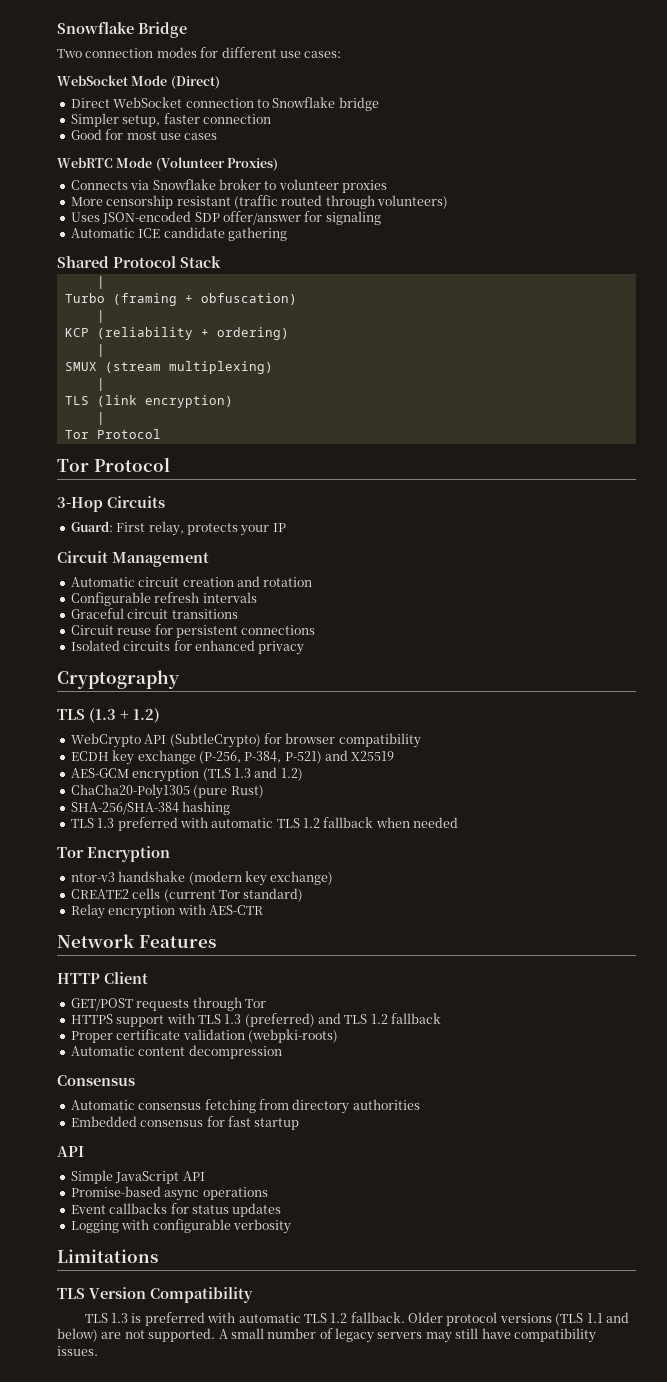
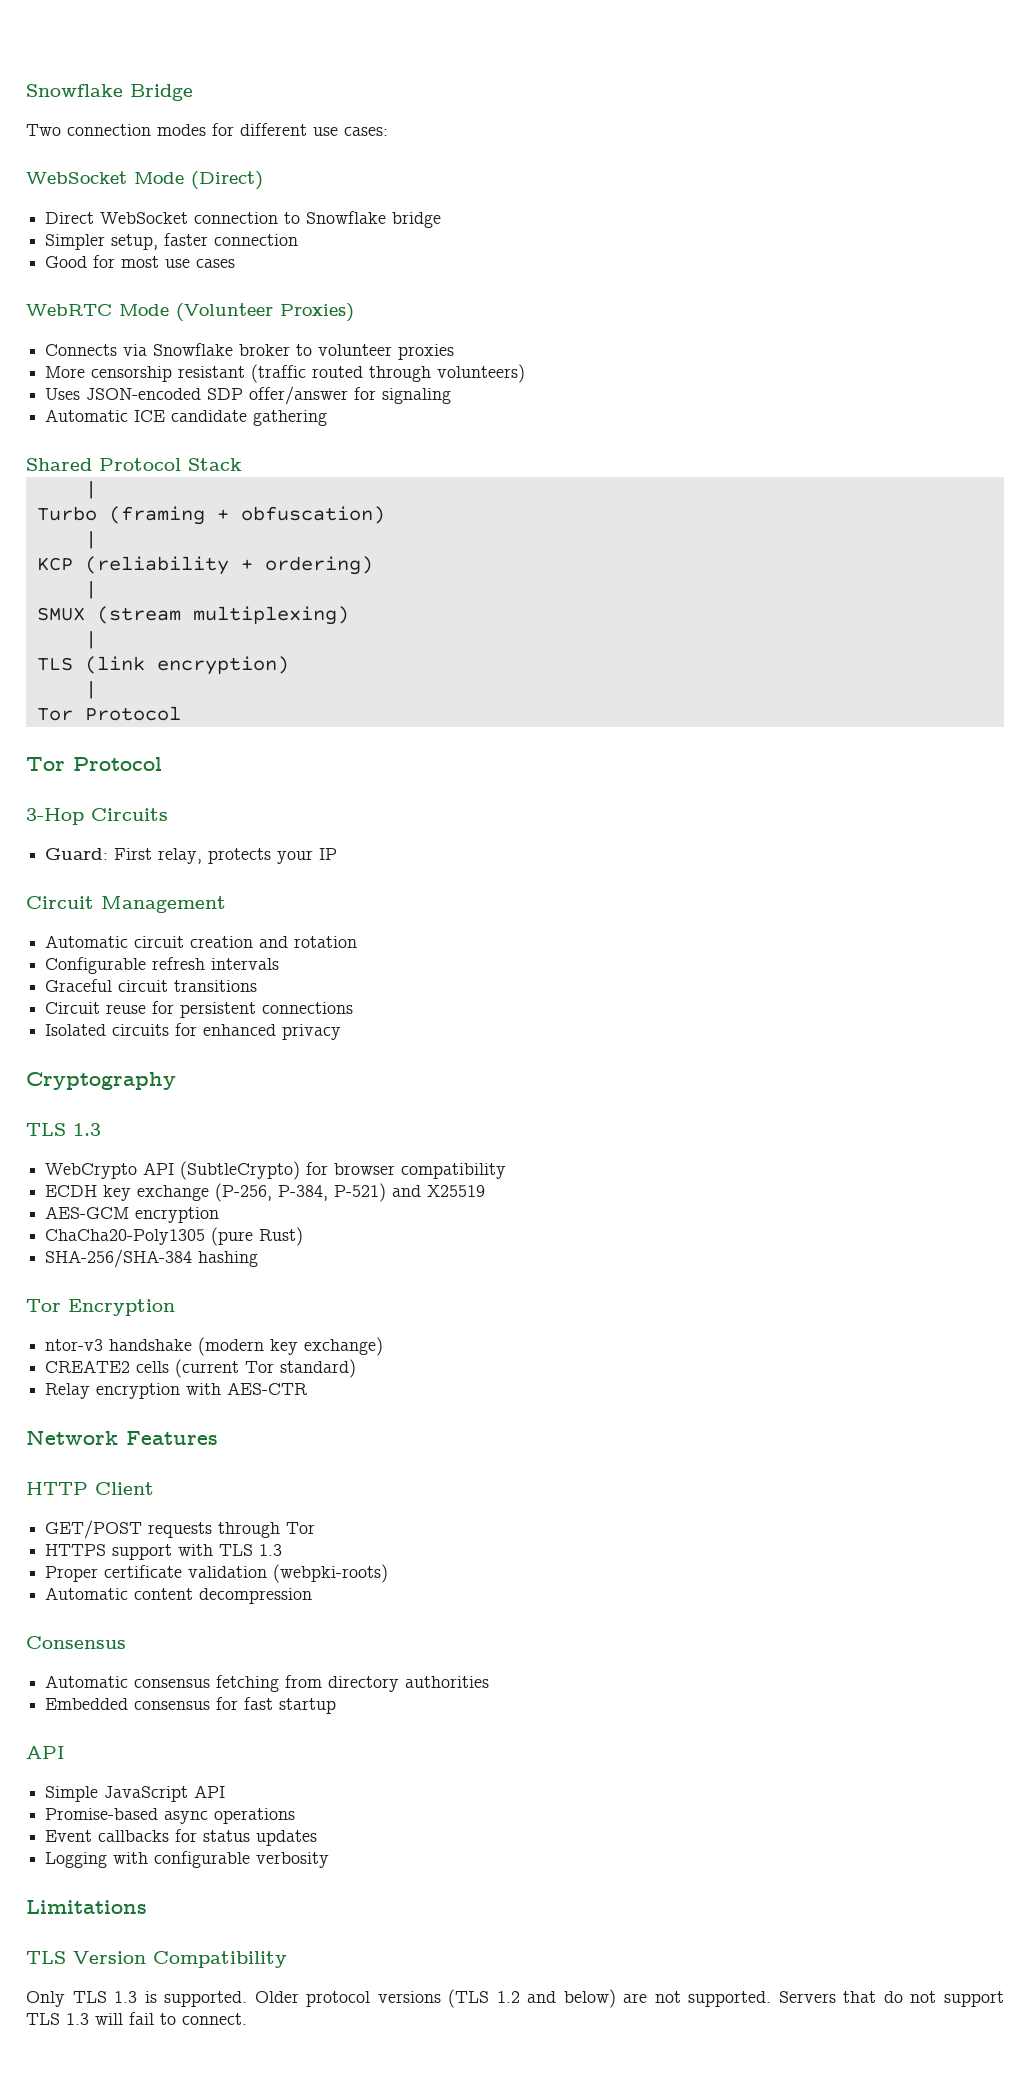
[89,708,160,723] (1.3 + 1.2) -> [73,1123,101,1136] 1.3
[202,767,303,781] (TLS 1.3 and 1.2) -> (220, 1215) none
[70,817,459,831] // TLS 1.3 preferred with automatic TLS 1.2 fallback when needed -> (259, 1259) none
[244,1013,442,1027] (preferred) and TLS 1.2 fallback -> (283, 1550) none
(253, 1295) none -> [26,1991,65,2007] Only
[144,1312,405,1326] preferred with automatic TLS 1.2 fallback. -> [164,1991,248,2007] supported.
[586,1313,603,1323] 1.1 -> [496,1991,520,2003] 1.2
[218,1328,596,1343] [57,1346,98,1356] A small number of legacy servers may still have compatibility issues. -> [778,1991,1004,2007] [26,2012,247,2025] Servers that do not support TLS 1.3 will fail to connect.

